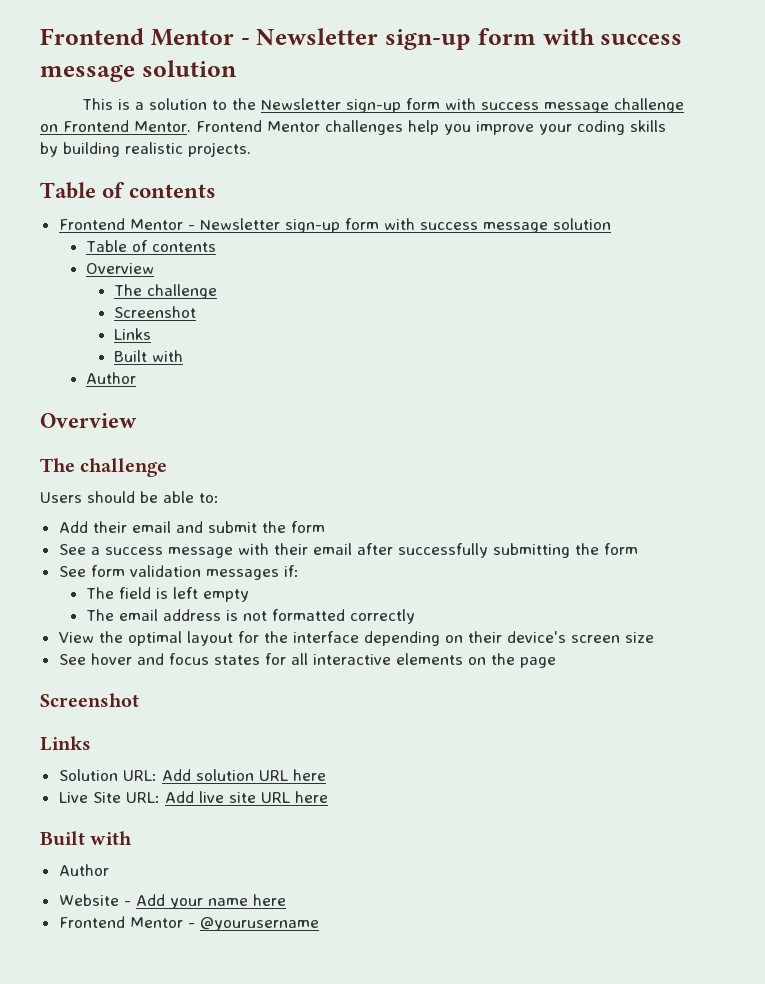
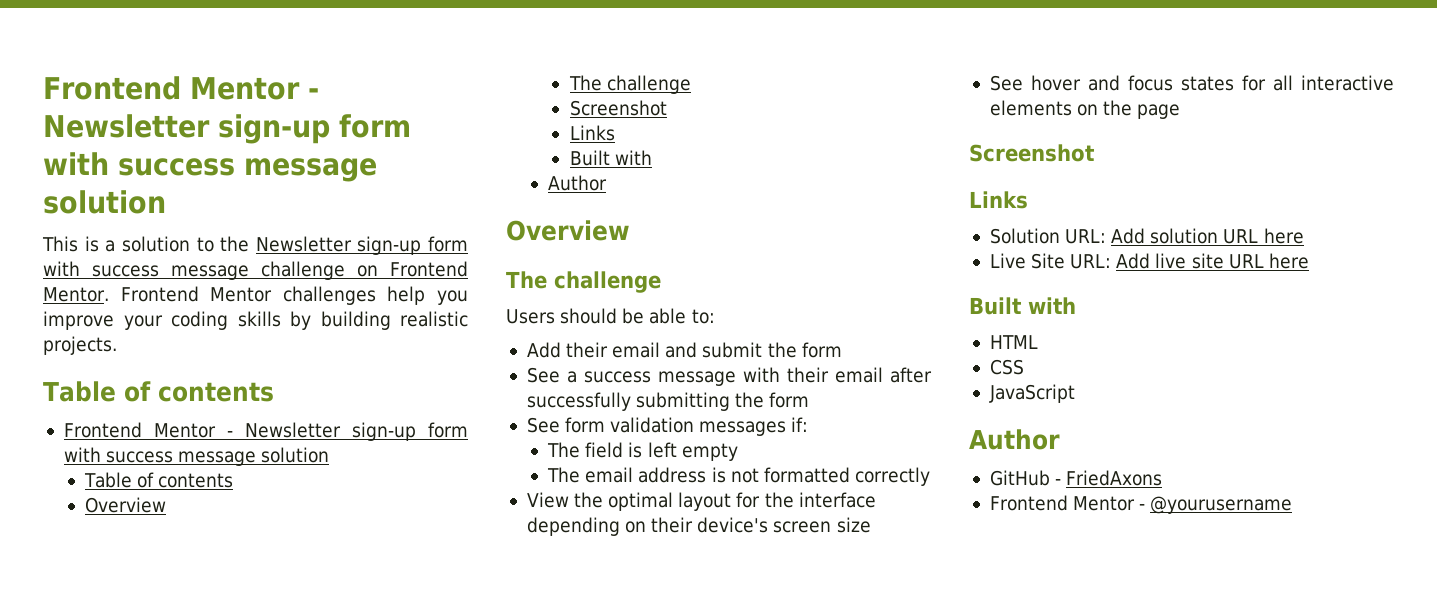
[58,864,109,876] [58,894,286,909] Author // Website - Add your name here -> [989,335,1038,349] [989,359,1024,375] [988,384,1075,403] [969,429,1060,450] [989,470,1163,486] HTML // CSS // JavaScript // Author // GitHub - FriedAxons

